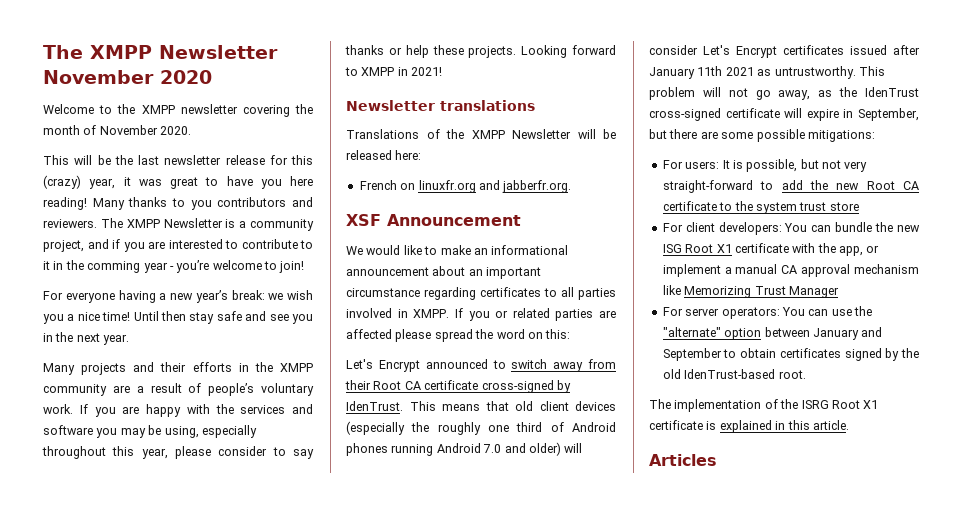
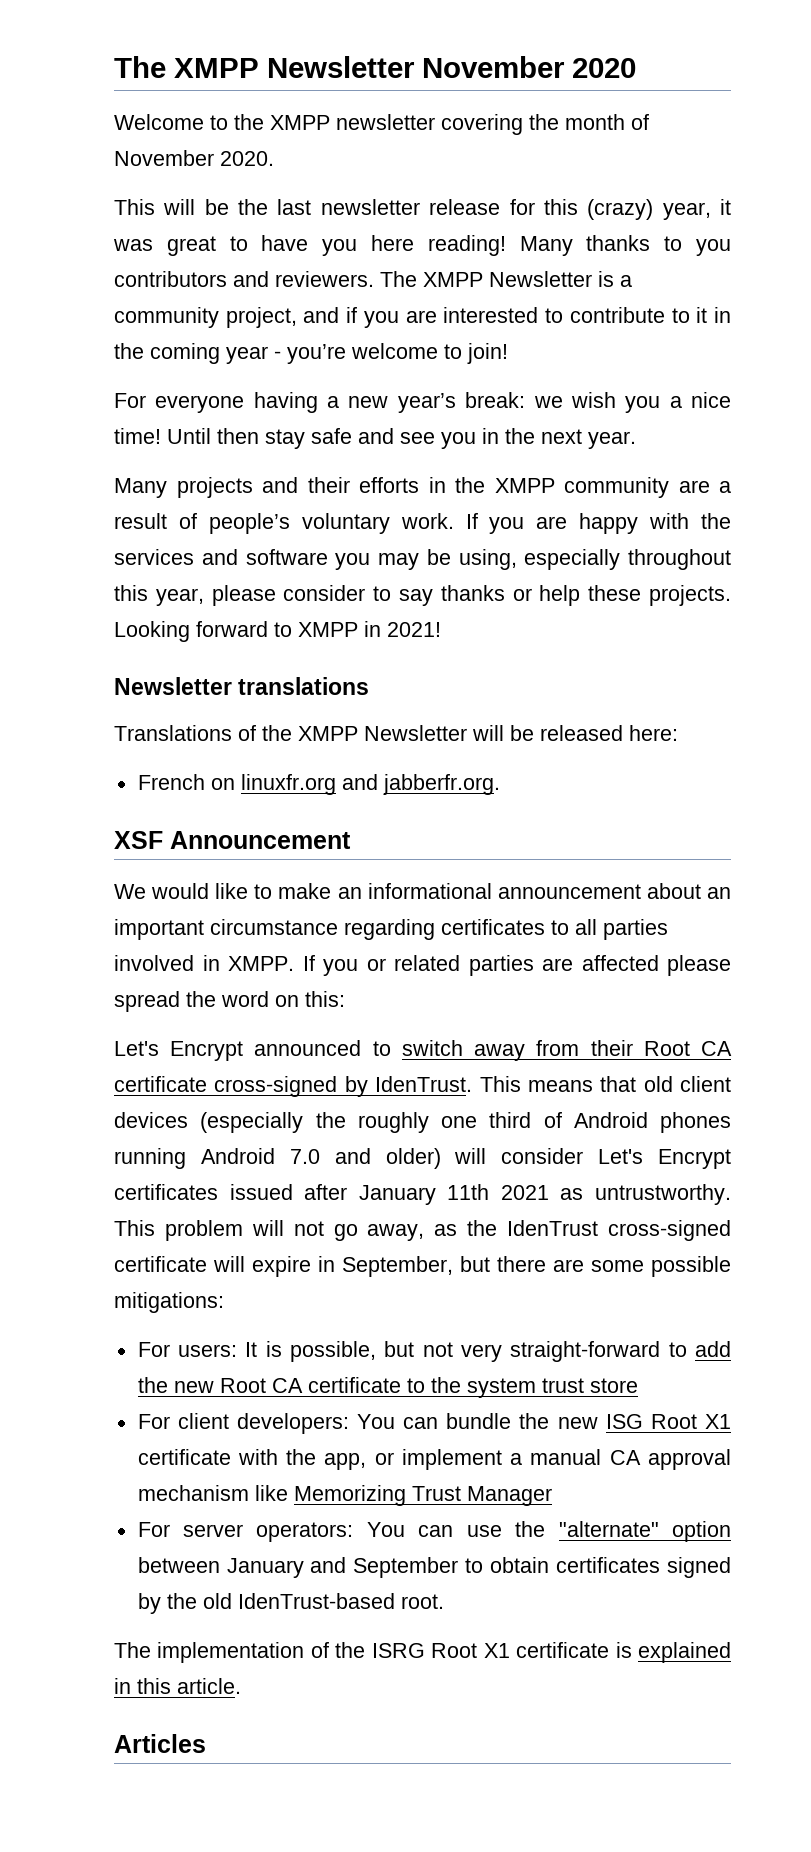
[87,261,141,273] comming -> [150,343,220,364] coming

